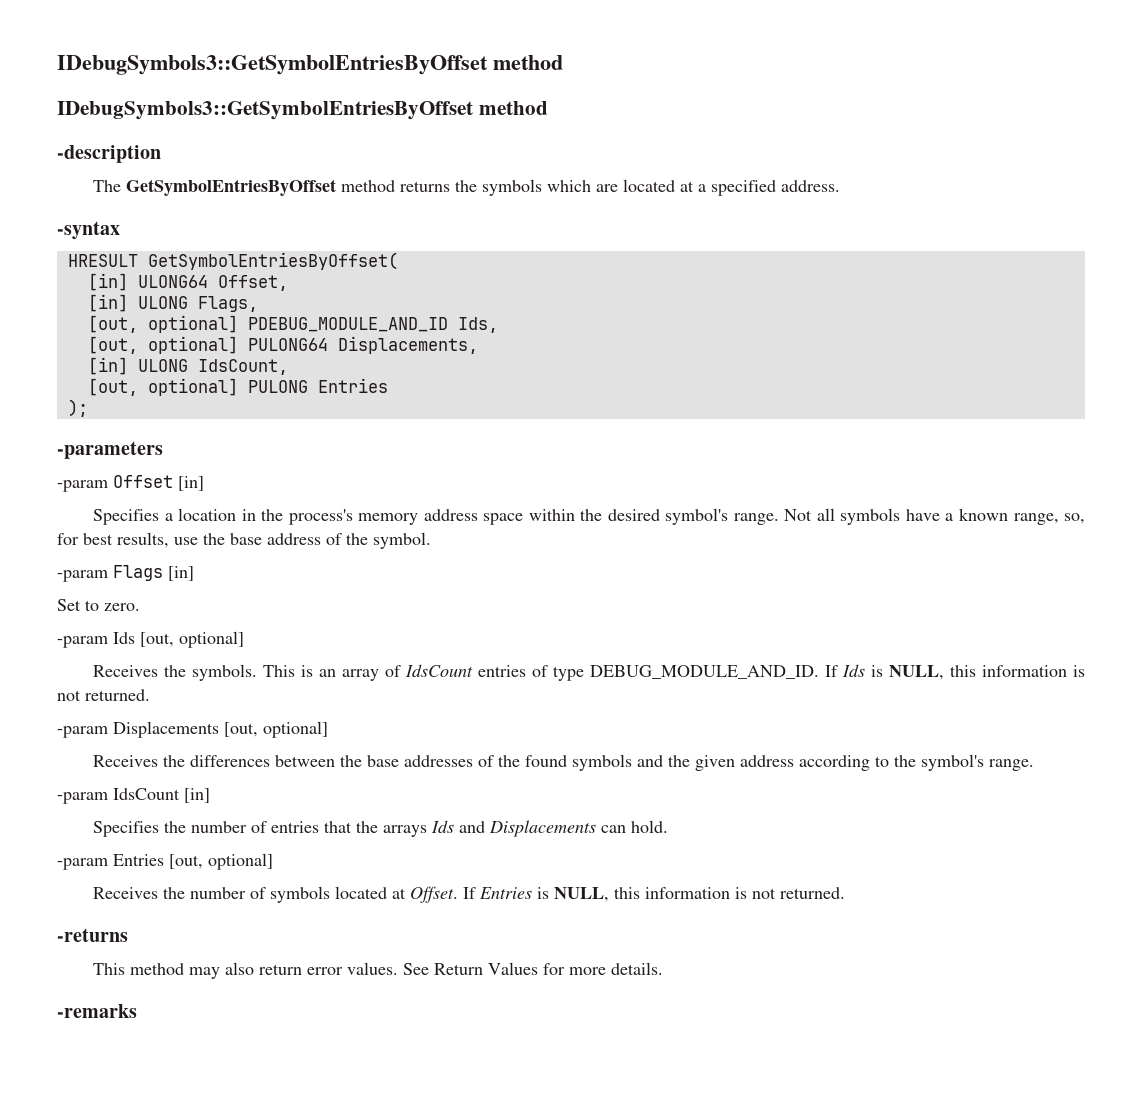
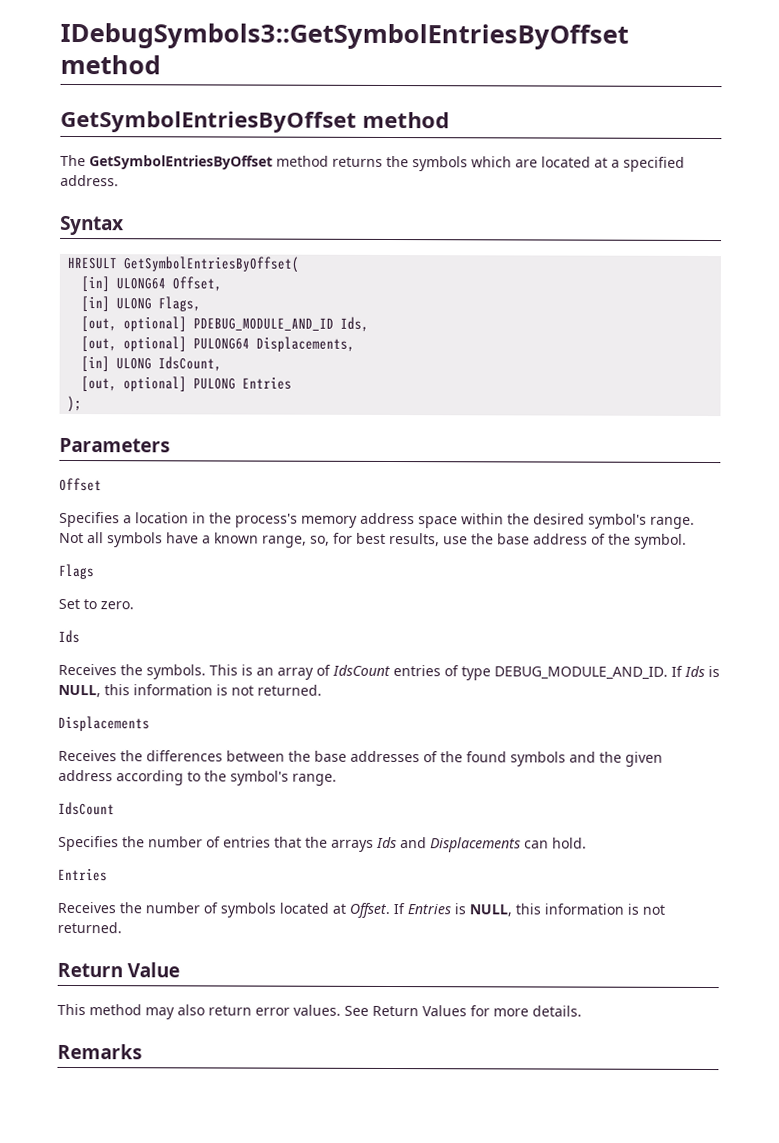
[57,55,563,75] [57,101,548,120] [57,145,161,163] IDebugSymbols3::GetSymbolEntriesByOffset method // IDebugSymbols3::GetSymbolEntriesByOffset method // -description -> [60,22,629,50] [60,54,161,75] [60,110,450,133] IDebugSymbols3::GetSymbolEntriesByOffset method // GetSymbolEntriesByOffset method
[57,221,120,240] -syntax -> [60,215,124,236] Syntax
[57,441,163,459] [57,480,108,492] -parameters // -param -> [59,437,170,453] Parameters //
[178,476,204,491] [in] -> (102, 484) none
[57,570,108,582] -param -> (687, 541) none
[168,566,194,581] [in] -> (95, 571) none
[57,631,244,648] -param Ids [out, optional] -> [58,629,80,644] Ids
[57,721,328,738] -param Displacements [out, optional] -> [58,715,150,732] Displacements
[57,788,210,804] -param IdsCount [in] -> [58,801,115,816] IdsCount
[57,853,273,870] -param Entries [out, optional] -> [58,867,108,882] Entries
[57,928,128,942] -returns -> [57,962,181,978] Return Value
[57,1004,137,1018] -remarks -> [57,1043,142,1060] Remarks

